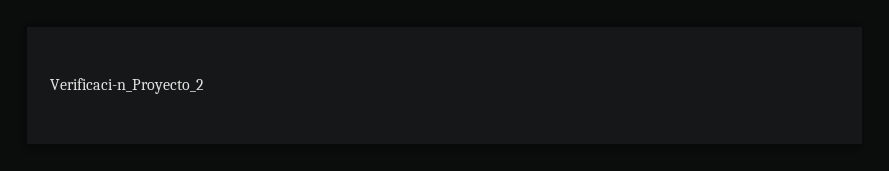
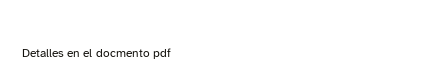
[50,78,204,94] Verificaci-n_Proyecto_2 -> [22,48,171,59] Detalles en el docmento pdf

